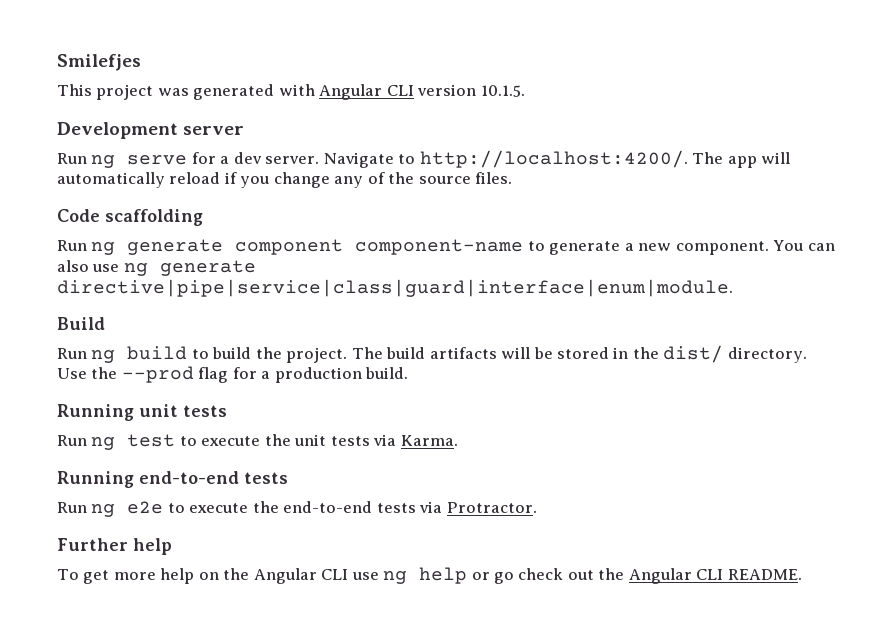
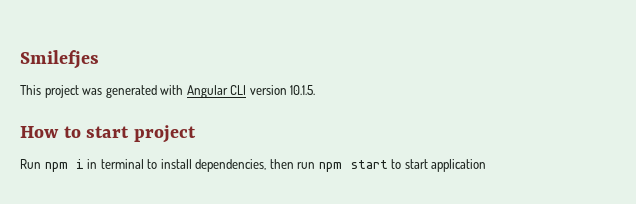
[57,122,245,139] [57,150,791,168] [57,172,513,188] [57,209,203,226] [57,239,835,255] [57,260,256,276] [57,279,733,297] [57,317,105,330] [57,345,807,363] [57,366,409,383] [57,404,227,421] [57,434,458,450] [57,471,288,488] [57,501,537,517] [57,538,172,555] [57,567,802,584] Development server // Run ng serve for a dev server. Navigate to http://localhost:4200/. The app will automatically reload if you change any of the source files. // Code scaffolding // Run ng generate component component-name to generate a new component. You can also use ng generate directive|pipe|service|class|guard|interface|enum|module. // Build // Run ng build to build the project. The build artifacts will be stored in the dist/ directory. Use the --prod flag for a production build. // Running unit tests // Run ng test to execute the unit tests via Karma. // Running end-to-end tests // Run ng e2e to execute the end-to-end tests via Protractor. // Further help // To get more help on the Angular CLI use ng help or go check out the Angular CLI README. -> [20,125,197,143] [20,159,487,172] How to start project // Run npm i in terminal to install dependencies, then run npm start to start application

